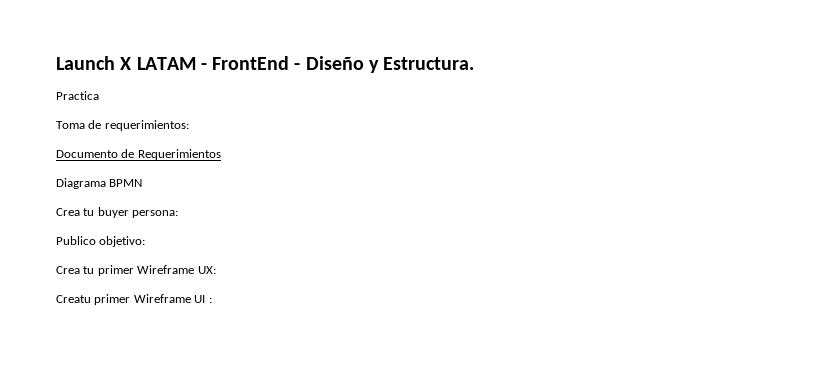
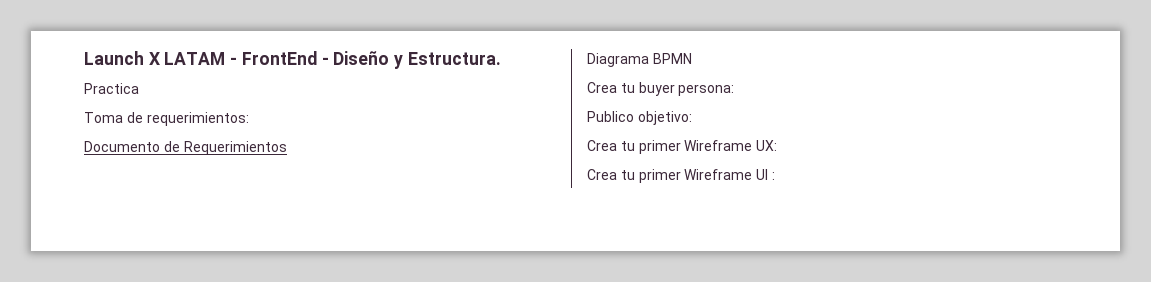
[56,295,91,303] Creatu -> [587,169,635,180] Crea tu

